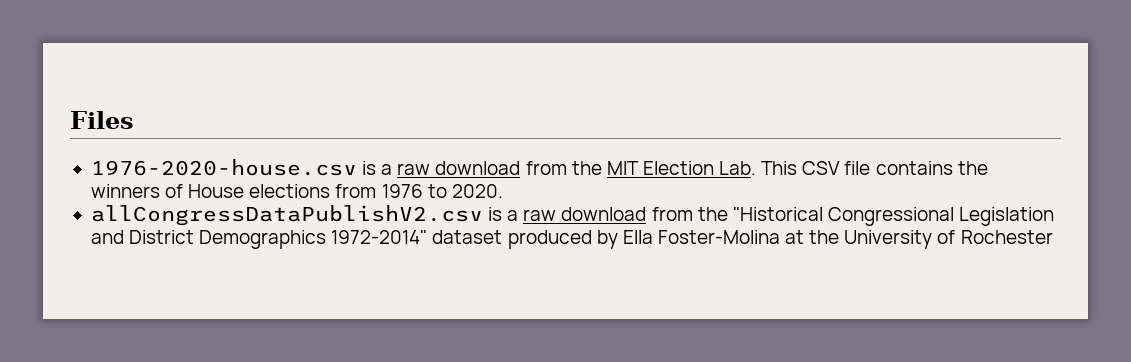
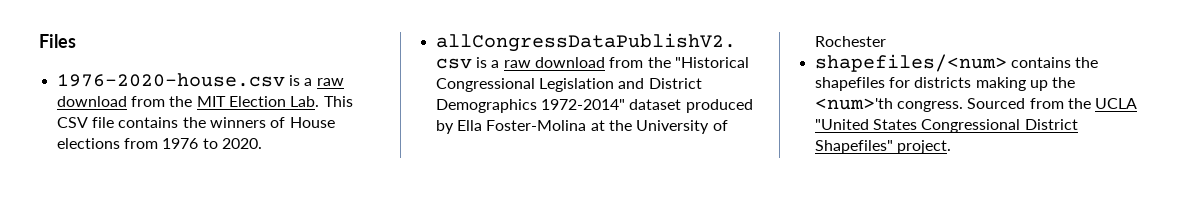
(1053, 237) none -> [814,54,1099,72] [814,77,1076,91] [814,98,1138,112] [814,119,1078,133] [814,140,951,154] // shapefiles/<num> contains the shapefiles for districts making up the <num>'th congress. Sourced from the UCLA "United States Congressional District Shapefiles" project.

